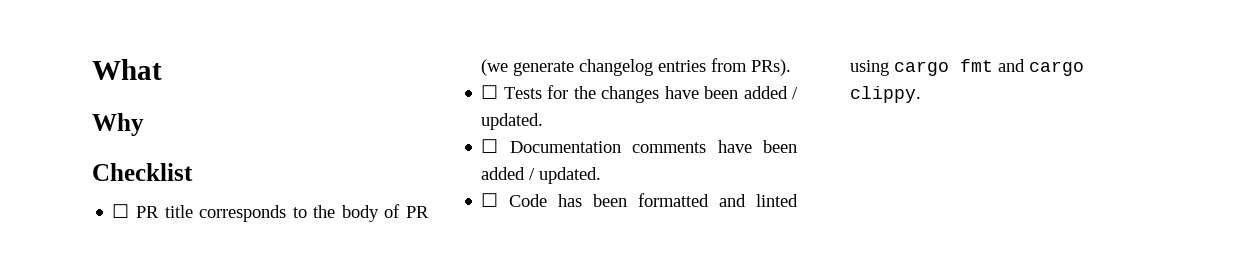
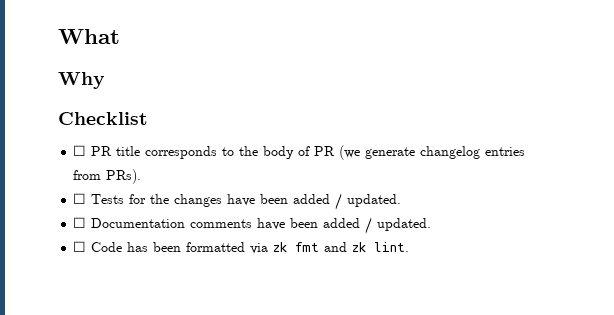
[719,194,798,207] [850,59,1085,76] [850,86,922,103] and linted using cargo fmt and cargo clippy. -> [250,242,410,254] via zk fmt and zk lint.

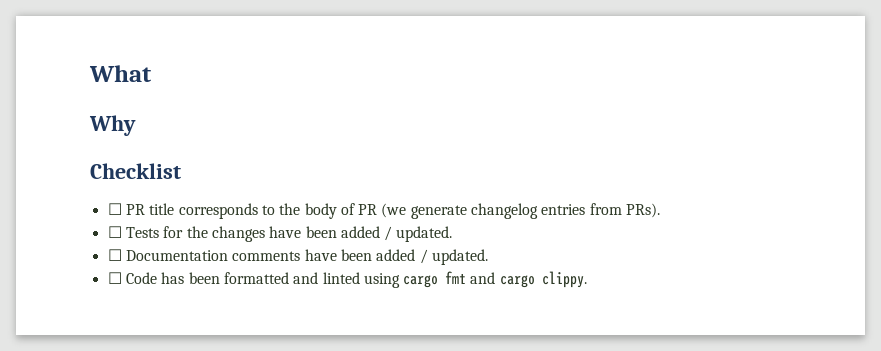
[250,242,410,254] via zk fmt and zk lint. -> [293,271,587,288] and linted using cargo fmt and cargo clippy.

